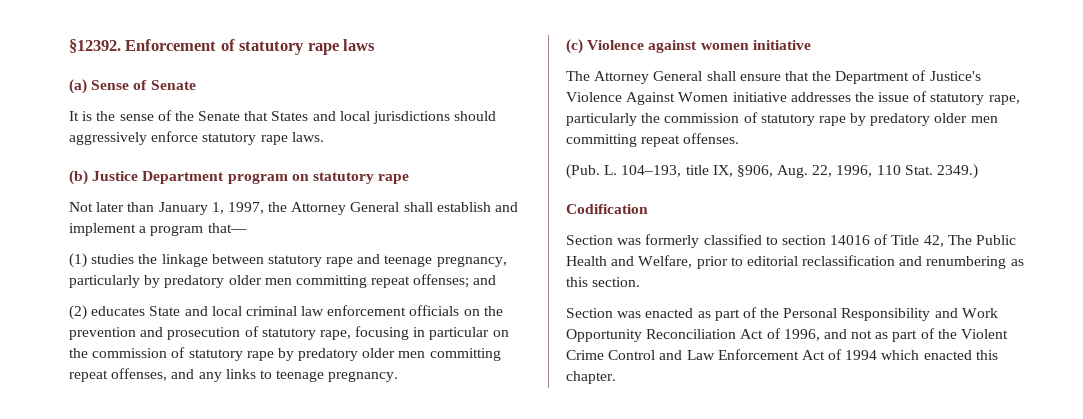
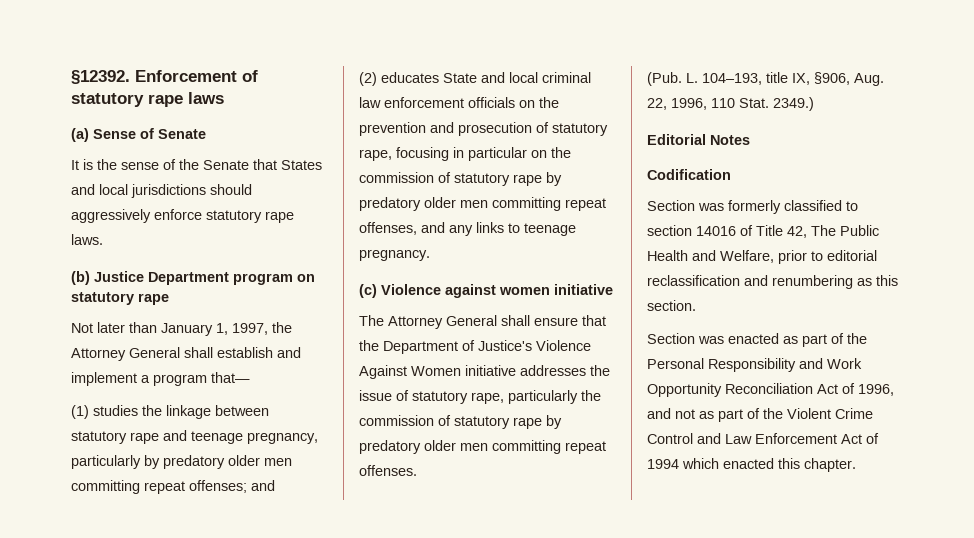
(979, 171) none -> [647,134,750,145] // Editorial Notes

